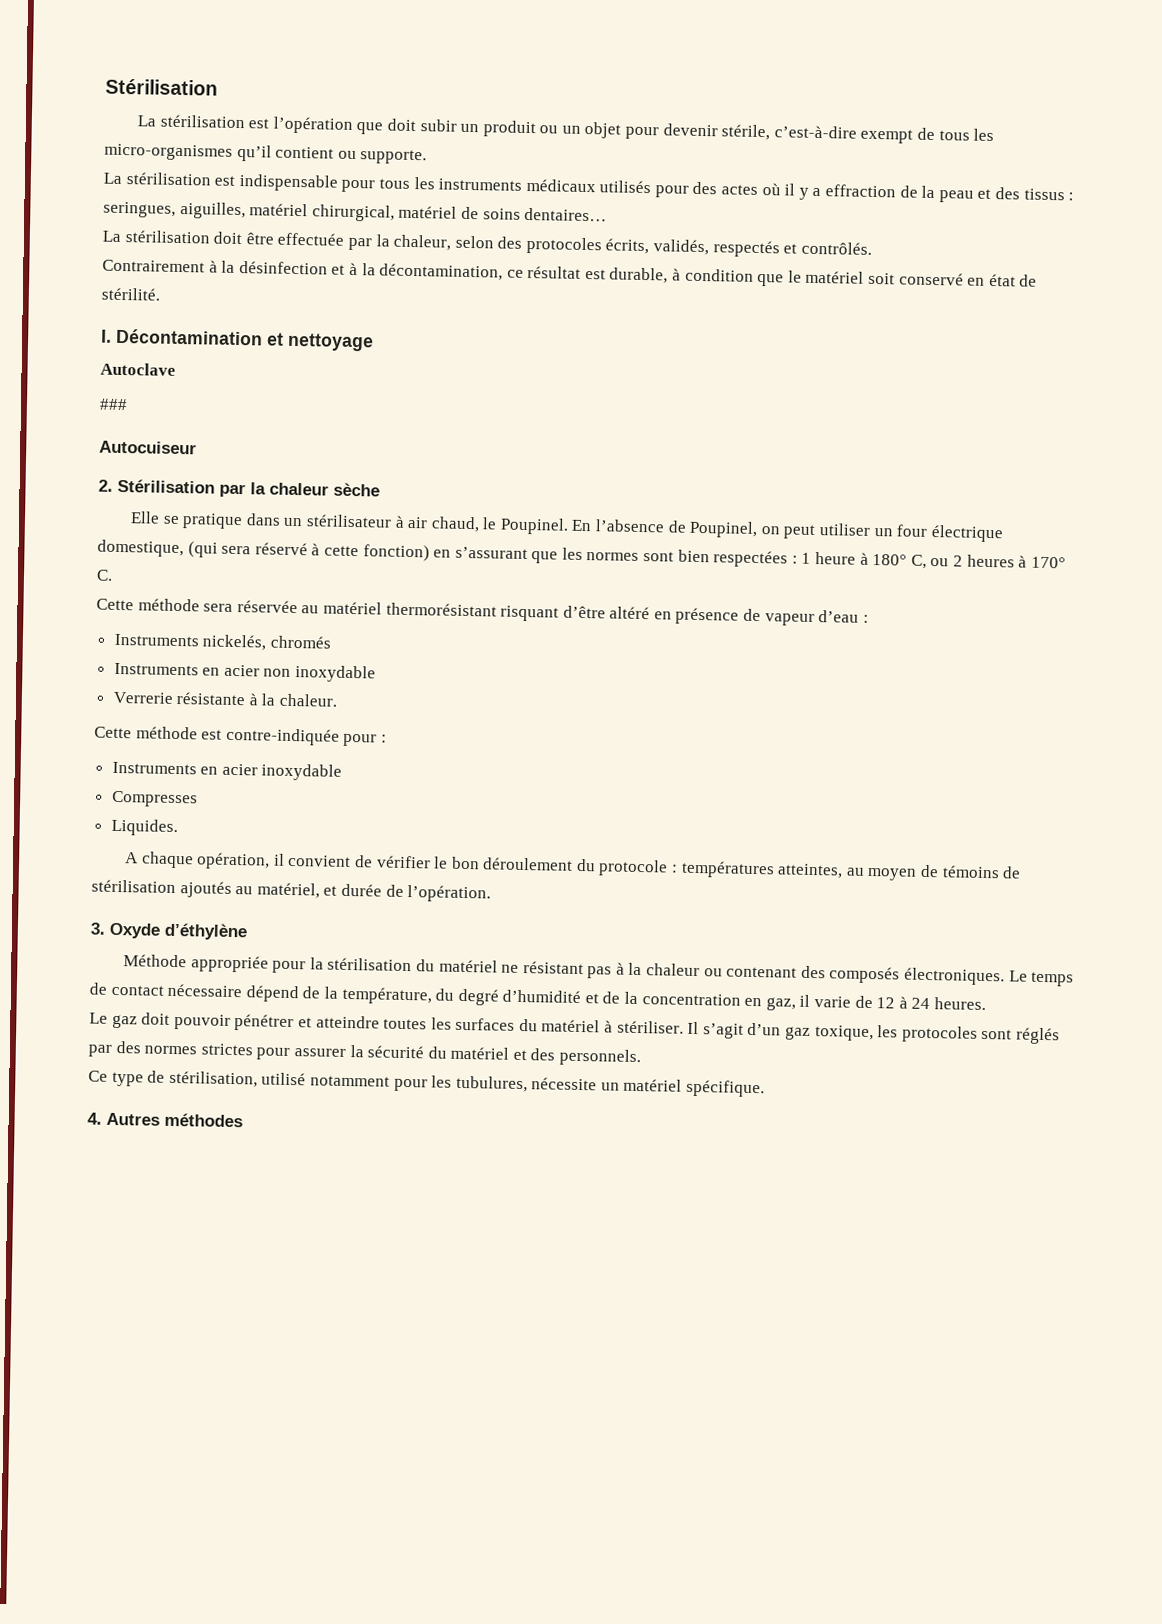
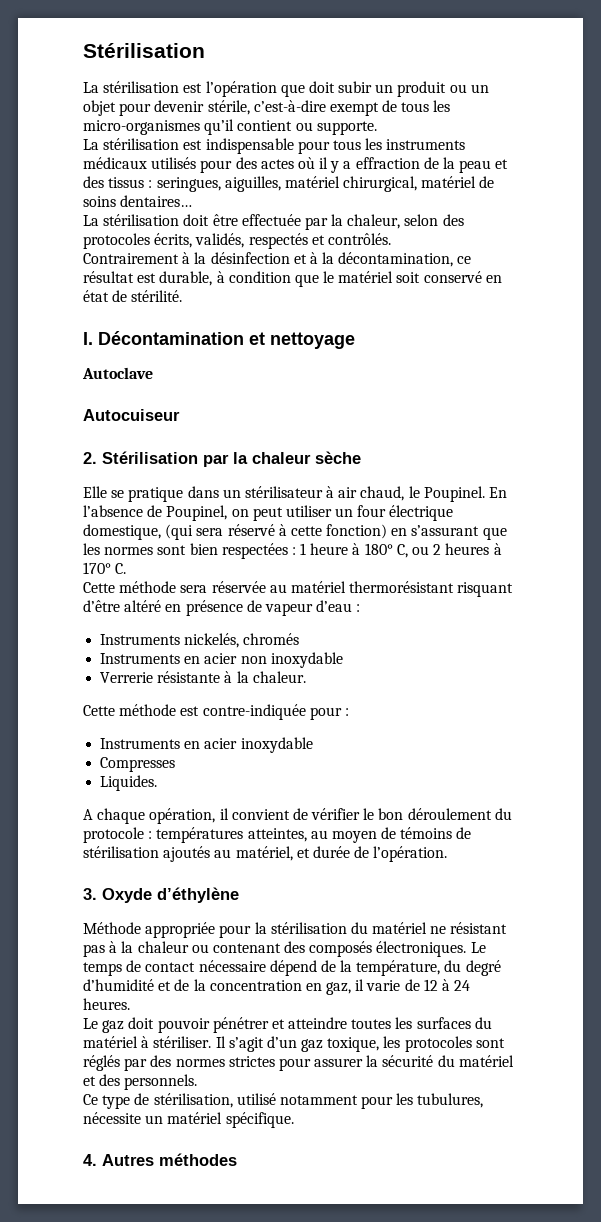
[99,398,128,411] // ### -> (153, 373) none

